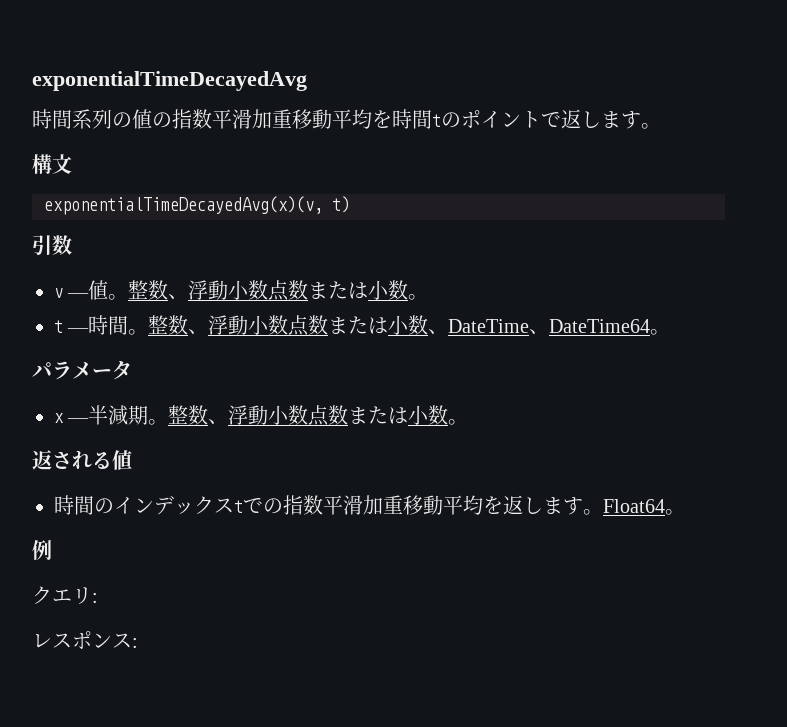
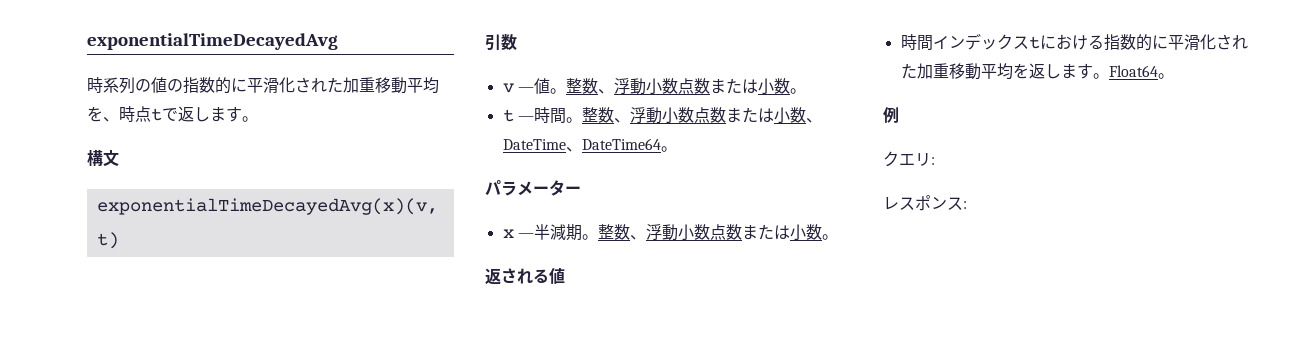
[52,110,72,129] 間 -> (103, 85) none
[212,109,541,129] 平滑加重移動平均を時間tのポイント -> [215,77,439,94] [87,106,162,122] 的に平滑化された加重移動平均を、時点t
(132, 370) none -> [565,186,581,194] ー
[94,498,114,514] の -> (933, 43) none
[243,495,363,515] での指数平滑 -> [1039,34,1248,51] [900,63,917,79] における指数的に平滑化された

